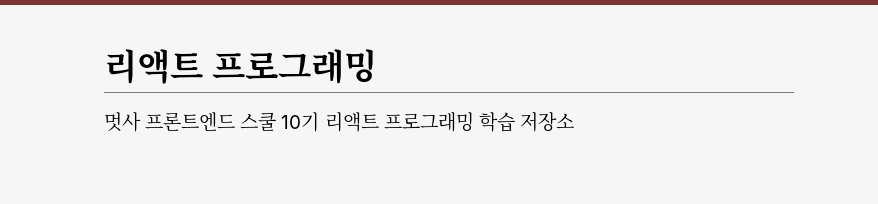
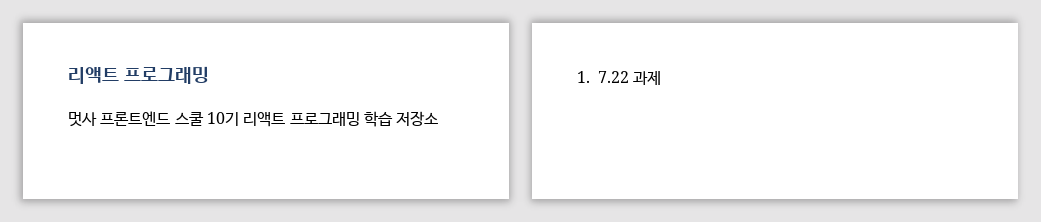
(574, 122) none -> [577,71,662,85] // 1. 7.22 과제

